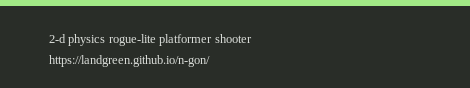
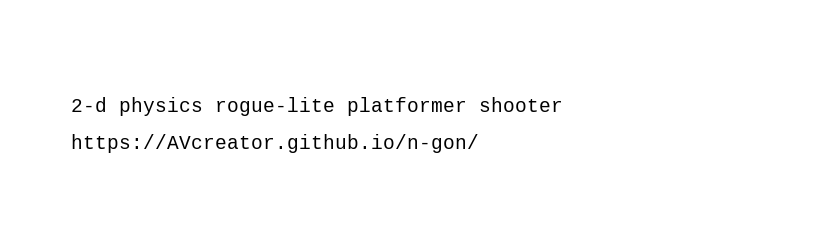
[49,55,210,67] https://landgreen.github.io/n-gon/ -> [71,134,479,153] https://AVcreator.github.io/n-gon/

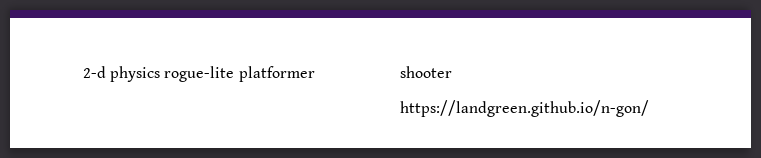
[71,134,479,153] https://AVcreator.github.io/n-gon/ -> [400,100,649,117] https://landgreen.github.io/n-gon/

